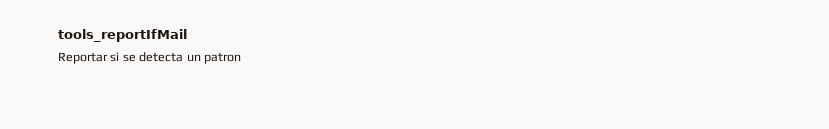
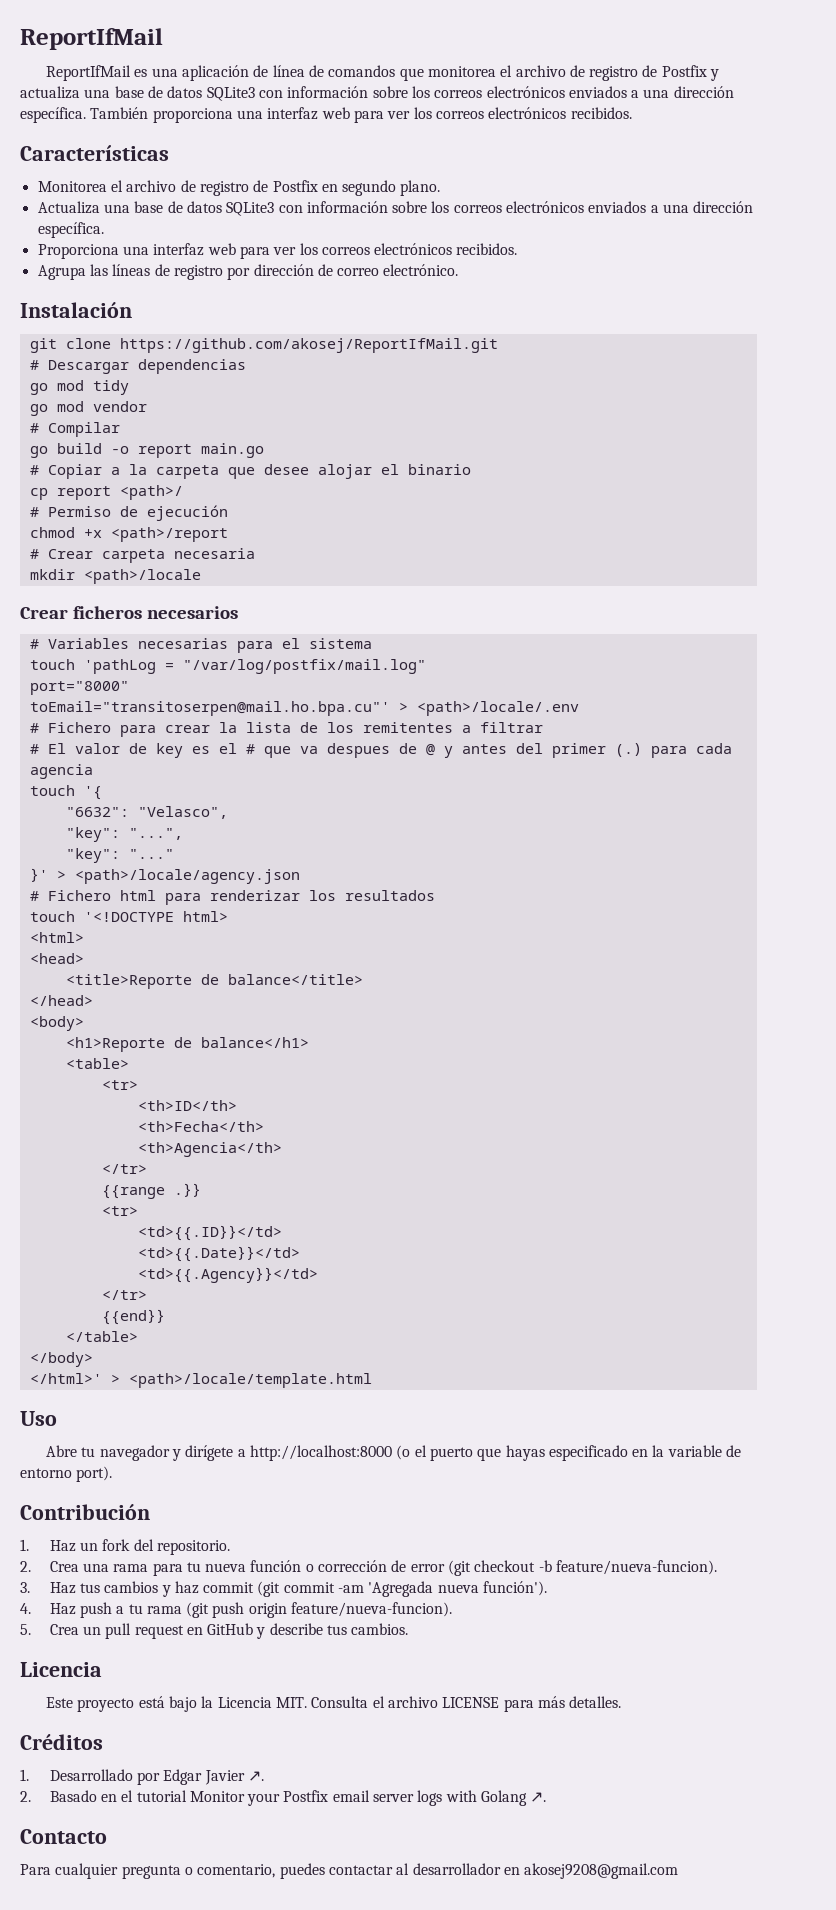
[58,29,187,42] [58,52,241,64] tools_reportIfMail // Reportar si se detecta un patron -> [20,28,163,50] [45,65,720,81] [20,86,734,101] [20,107,632,123] [20,145,169,161] [37,180,441,196] [37,201,754,216] [37,222,104,238] [37,243,518,259] [37,264,459,280] [20,302,132,318] [29,338,498,353] [29,359,246,374] [29,380,129,395] [29,401,147,416] [29,422,120,437] [29,443,264,458] [29,464,471,479] [29,485,183,500] [29,505,228,521] [29,527,228,542] [29,548,255,563] [29,569,201,584] [20,606,238,619] [29,638,372,653] [29,659,426,674] [29,681,129,695] [29,701,579,716] [29,722,543,737] [29,743,732,758] [29,764,93,779] [29,785,102,800] [65,806,228,819] [65,827,183,842] [65,848,174,863] [29,868,300,884] [29,890,435,905] [29,911,228,922] [29,932,84,943] [29,953,84,964] [65,974,363,989] [29,995,93,1006] [29,1016,84,1031] [65,1037,309,1052] [65,1058,129,1069] [101,1080,138,1090] [137,1100,237,1111] [137,1121,264,1132] [137,1142,282,1157] [101,1164,147,1174] [101,1183,201,1199] [101,1206,138,1216] [137,1225,282,1241] [137,1246,300,1262] [137,1267,318,1283] [101,1290,147,1300] [101,1309,165,1325] [65,1331,138,1342] [29,1352,93,1367] [29,1373,372,1388] [20,1411,57,1426] [45,1445,742,1461] [20,1466,113,1482] [20,1504,150,1520] [20,1539,230,1555] [20,1560,718,1576] [20,1581,548,1597] [20,1602,453,1618] [20,1623,409,1639] [20,1662,102,1677] [45,1696,622,1712] [20,1734,103,1750] [20,1769,264,1785] [20,1790,547,1806] [20,1829,107,1844] [20,1863,679,1879] ReportIfMail // ReportIfMail es una aplicación de línea de comandos que monitorea el archivo de registro de Postfix y actualiza una base de datos SQLite3 con información sobre los correos electrónicos enviados a una dirección específica. También proporciona una interfaz web para ver los correos electrónicos recibidos. // Características // Monitorea el archivo de registro de Postfix en segundo plano. // Actualiza una base de datos SQLite3 con información sobre los correos electrónicos enviados a una dirección específica. // Proporciona una interfaz web para ver los correos electrónicos recibidos. // Agrupa las líneas de registro por dirección de correo electrónico. // Instalación // git clone https://github.com/akosej/ReportIfMail.git // # Descargar dependencias // go mod tidy // go mod vendor // # Compilar // go build -o report main.go // # Copiar a la carpeta que desee alojar el binario // cp report <path>/ // # Permiso de ejecución // chmod +x <path>/report // # Crear carpeta necesaria // mkdir <path>/locale // Crear ficheros necesarios // # Variables necesarias para el sistema // touch 'pathLog = "/var/log/postfix/mail.log" // port="8000" // toEmail="transitoserpen@mail.ho.bpa.cu"' > <path>/locale/.env // # Fichero para crear la lista de los remitentes a filtrar // # El valor de key es el # que va despues de @ y antes del primer (.) para cada agencia // touch '{ // "6632": "Velasco", // "key": "...", // "key": "..." // }' > <path>/locale/agency.json // # Fichero html para renderizar los resultados // touch '<!DOCTYPE html> // <html> // <head> // <title>Reporte de balance</title> // </head> // <body> // <h1>Reporte de balance</h1> // <table> // <tr> // <th>ID</th> // <th>Fecha</th> // <th>Agencia</th> // </tr> // {{range .}} // <tr> // <td>{{.ID}}</td> // <td>{{.Date}}</td> // <td>{{.Agency}}</td> // </tr> // {{end}} // </table> // </body> // </html>' > <path>/locale/template.html // Uso // Abre tu navegador y dirígete a http://localhost:8000 (o el puerto que hayas especificado en la variable de entorno port). // Contribución // 1. Haz un fork del repositorio. // 2. Crea una rama para tu nueva función o corrección de error (git checkout -b feature/nueva-funcion). // 3. Haz tus cambios y haz commit (git commit -am 'Agregada nueva función'). // 4. Haz push a tu rama (git push origin feature/nueva-funcion). // 5. Crea un pull request en GitHub y describe tus cambios. // Licencia // Este proyecto está bajo la Licencia MIT. Consulta el archivo LICENSE para más detalles. // Créditos // 1. Desarrollado por Edgar Javier ↗. // 2. Basado en el tutorial Monitor your Postfix email server logs with Golang ↗. // Contacto // Para cualquier pregunta o comentario, puedes contactar al desarrollador en akosej9208@gmail.com

